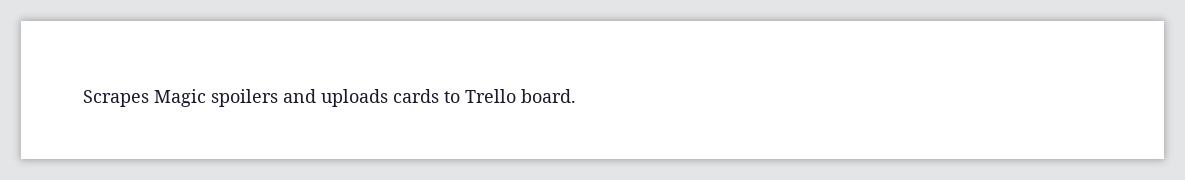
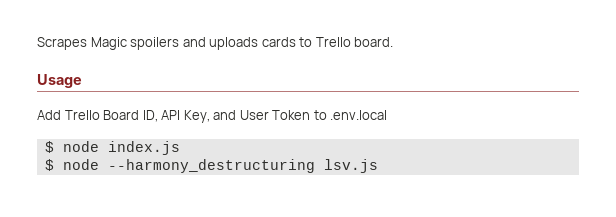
(576, 96) none -> [37,74,82,88] [37,110,388,123] [44,141,180,155] [44,159,378,173] // Usage // Add Trello Board ID, API Key, and User Token to .env.local // $ node index.js // $ node --harmony_destructuring lsv.js

